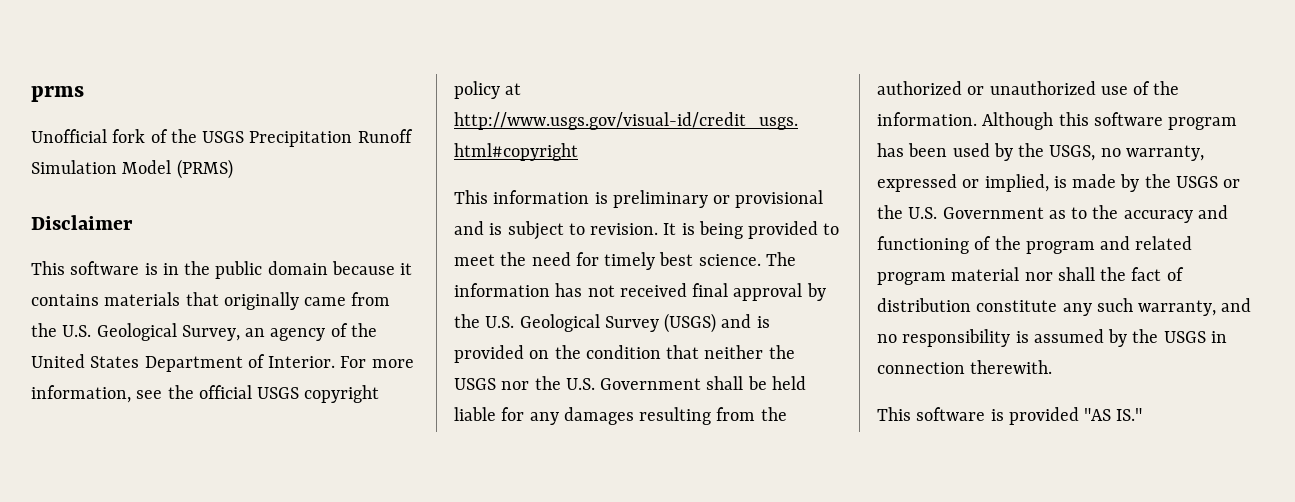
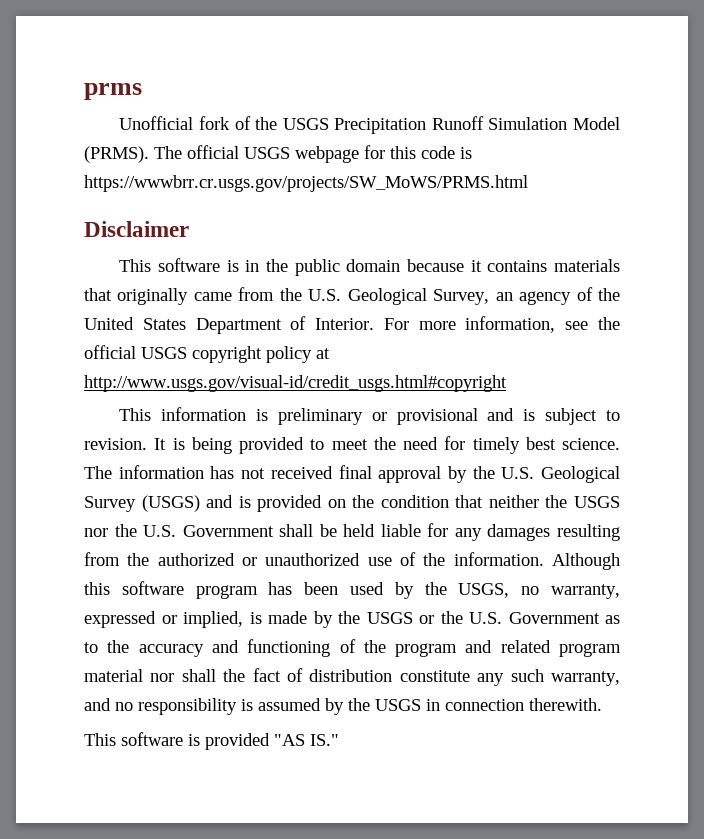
[176,159,233,179] (PRMS) -> [84,145,472,163] [84,175,528,192] (PRMS). The official USGS webpage for this code is https://wwwbrr.cr.usgs.gov/projects/SW_MoWS/PRMS.html

